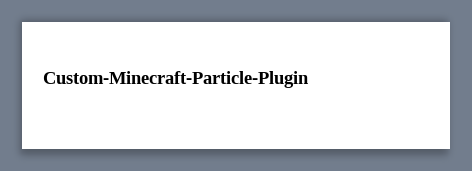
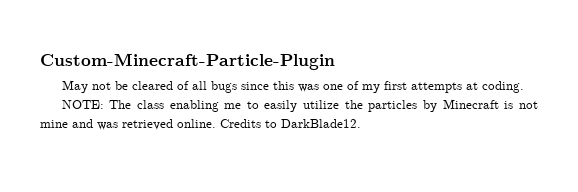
(309, 79) none -> [61,80,524,93] [61,99,539,112] [40,119,361,130] // May not be cleared of all bugs since this was one of my first attempts at coding. // NOTE: The class enabling me to easily utilize the particles by Minecraft is not mine and was retrieved online. Credits to DarkBlade12.

